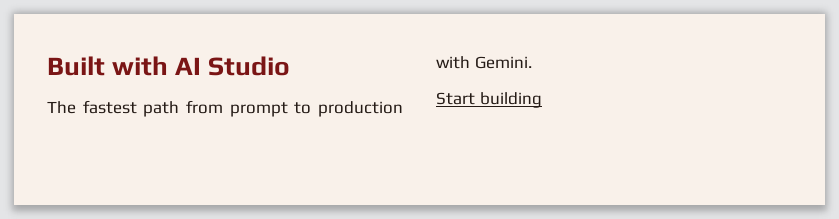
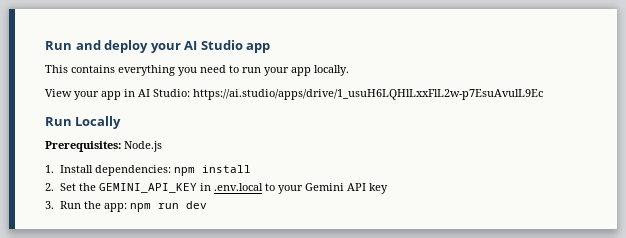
[47,56,291,76] [47,100,403,117] [436,56,532,69] [436,92,542,108] Built with AI Studio // The fastest path from prompt to production with Gemini. // Start building -> [45,40,271,53] [45,65,349,76] [45,89,543,100] [45,116,122,129] [45,141,162,152] [45,165,251,176] [45,183,388,194] [45,201,207,212] Run and deploy your AI Studio app // This contains everything you need to run your app locally. // View your app in AI Studio: https://ai.studio/apps/drive/1_usuH6LQHlLxxFlL2w-p7EsuAvulL9Ec // Run Locally // Prerequisites: Node.js // 1. Install dependencies: npm install // 2. Set the GEMINI_API_KEY in .env.local to your Gemini API key // 3. Run the app: npm run dev

